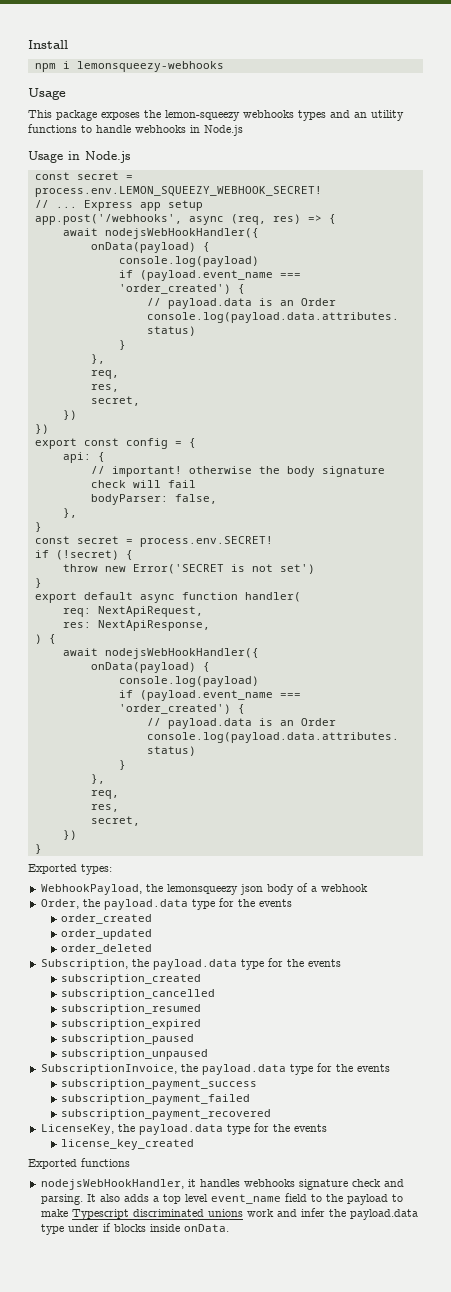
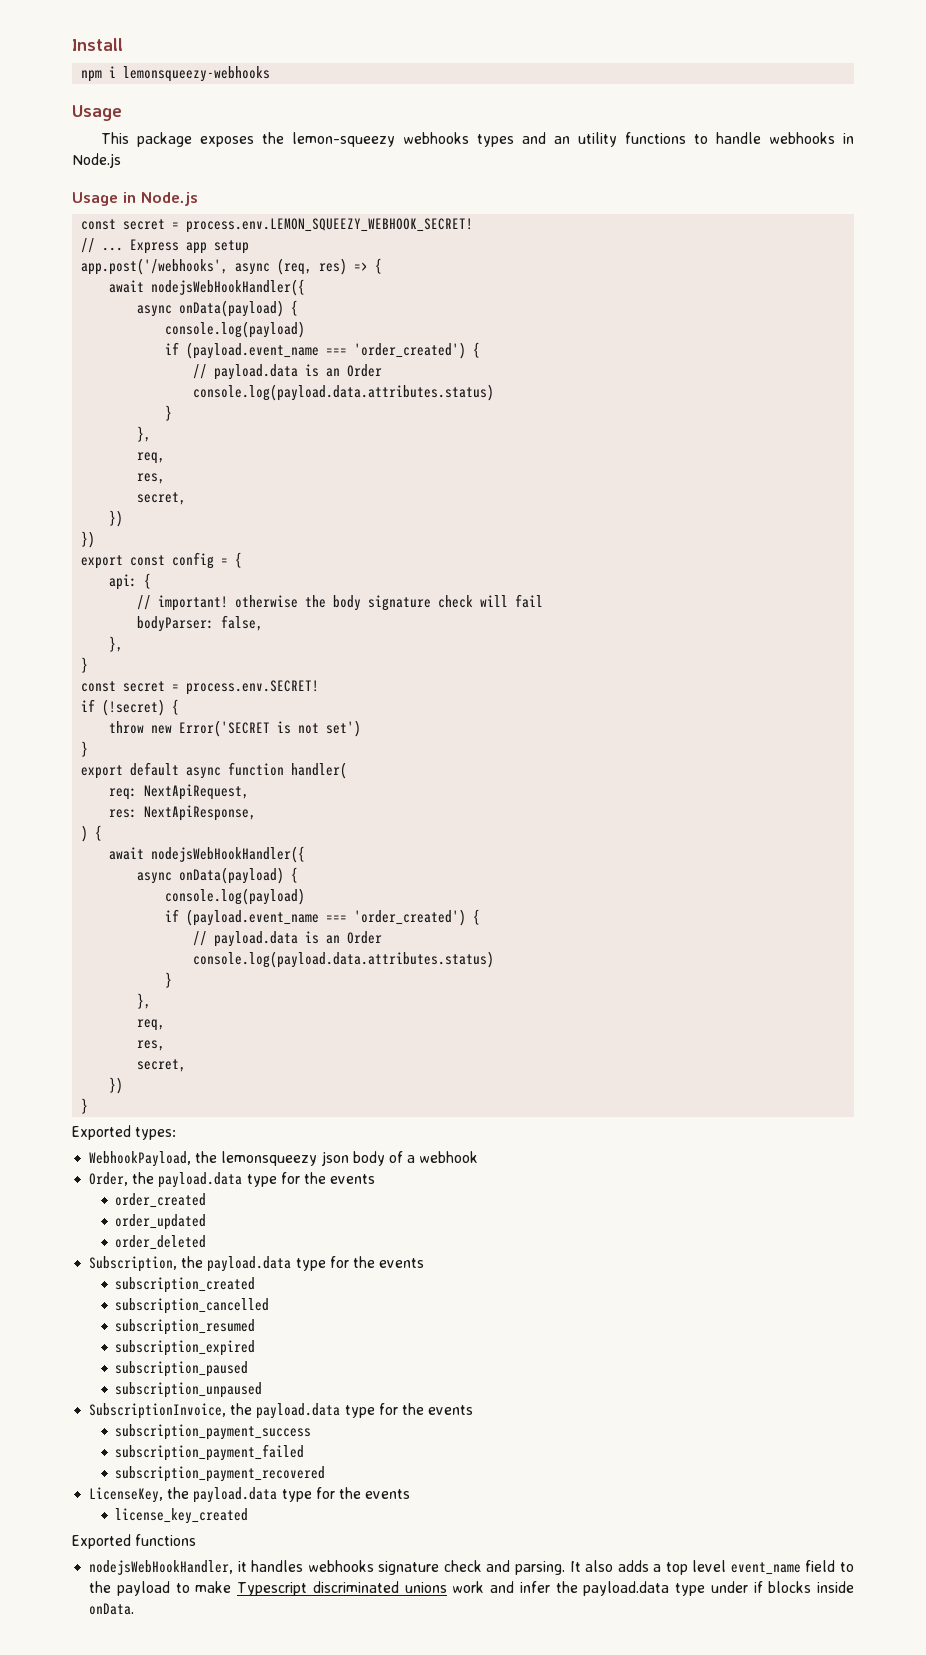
(259, 233) none -> [137,305,173,317] async
(259, 653) none -> [137,872,173,884] async

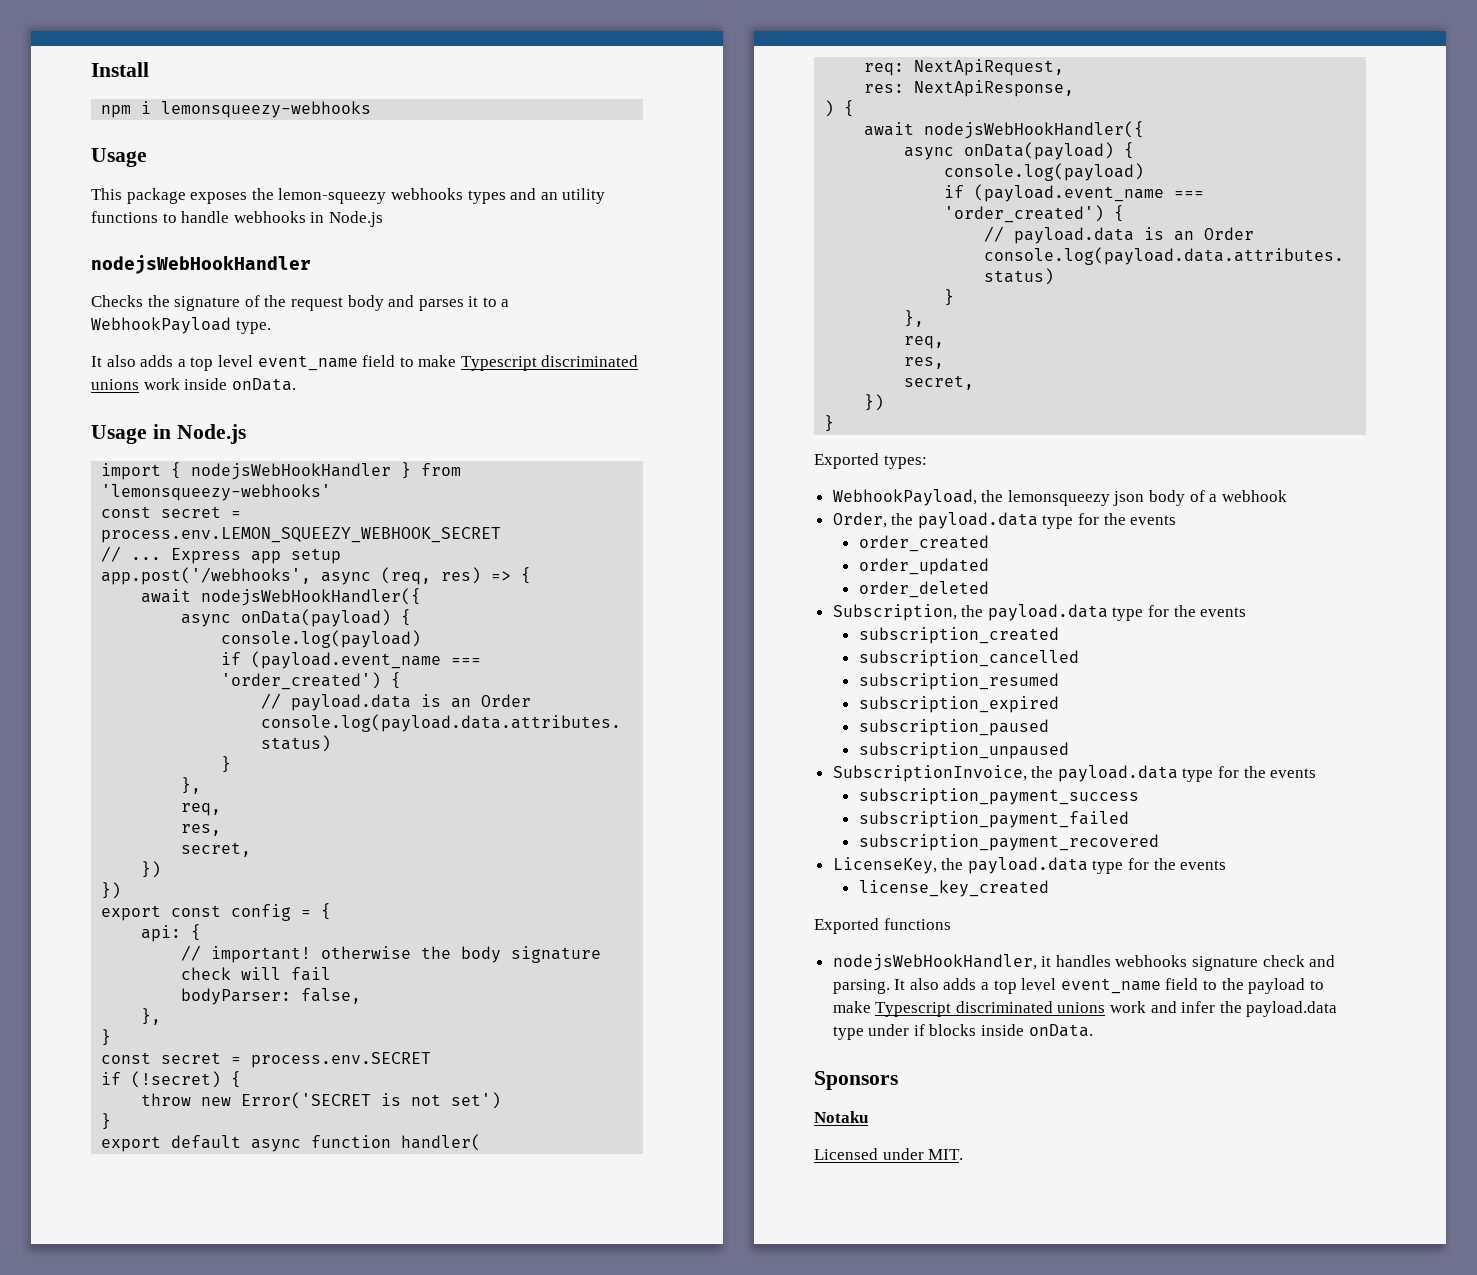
[72,192,198,206] [81,218,474,233] Usage in Node.js // const secret = process.env.LEMON_SQUEEZY_WEBHOOK_SECRET! -> [91,255,311,274] [91,295,510,311] [91,317,271,334] [91,355,639,371] [91,378,296,391] [91,424,246,444] [101,462,462,480] [101,484,332,501] [101,506,242,518] [101,527,502,543] nodejsWebHookHandler // Checks the signature of the request body and parses it to a WebhookPayload type. // It also adds a top level event_name field to make Typescript discriminated unions work inside onData. // Usage in Node.js // import { nodejsWebHookHandler } from 'lemonsqueezy-webhooks' // const secret = process.env.LEMON_SQUEEZY_WEBHOOK_SECRET
[186,680,320,695] process.env.SECRET! -> [251,1052,432,1068] process.env.SECRET
(135, 1609) none -> [814,1071,898,1090] [814,1111,868,1123] [814,1148,964,1160] // Sponsors // Notaku // Licensed under MIT.

